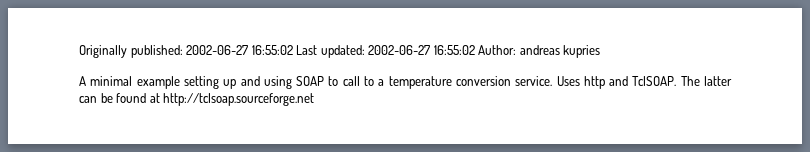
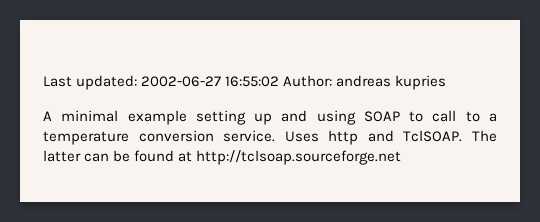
[79,45,293,58] Originally published: 2002-06-27 16:55:02 -> (43, 81) none

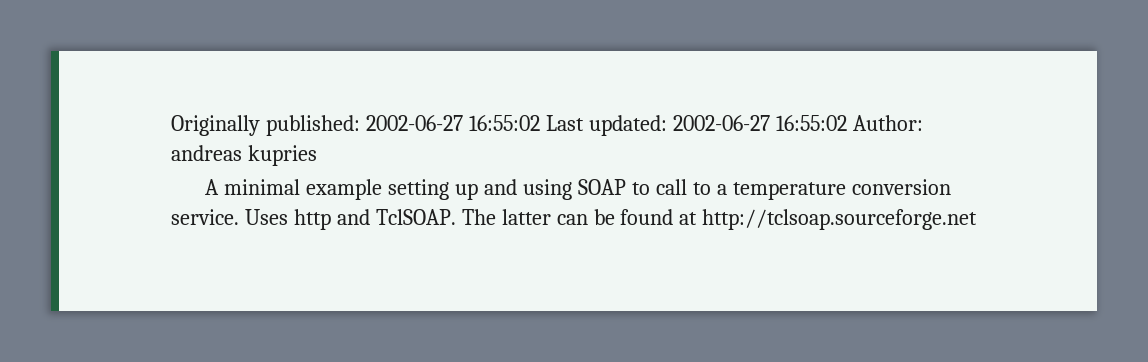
(43, 81) none -> [171,115,540,136] Originally published: 2002-06-27 16:55:02

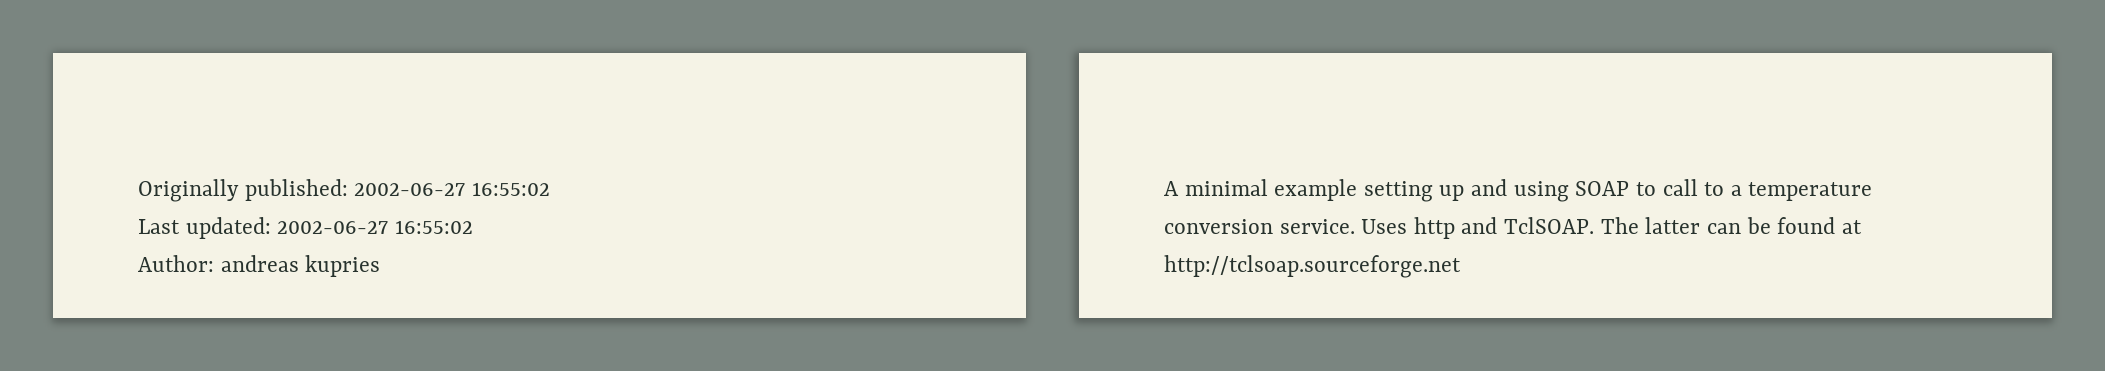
(540, 123) none -> (550, 189) //
(847, 123) none -> (473, 227) //

